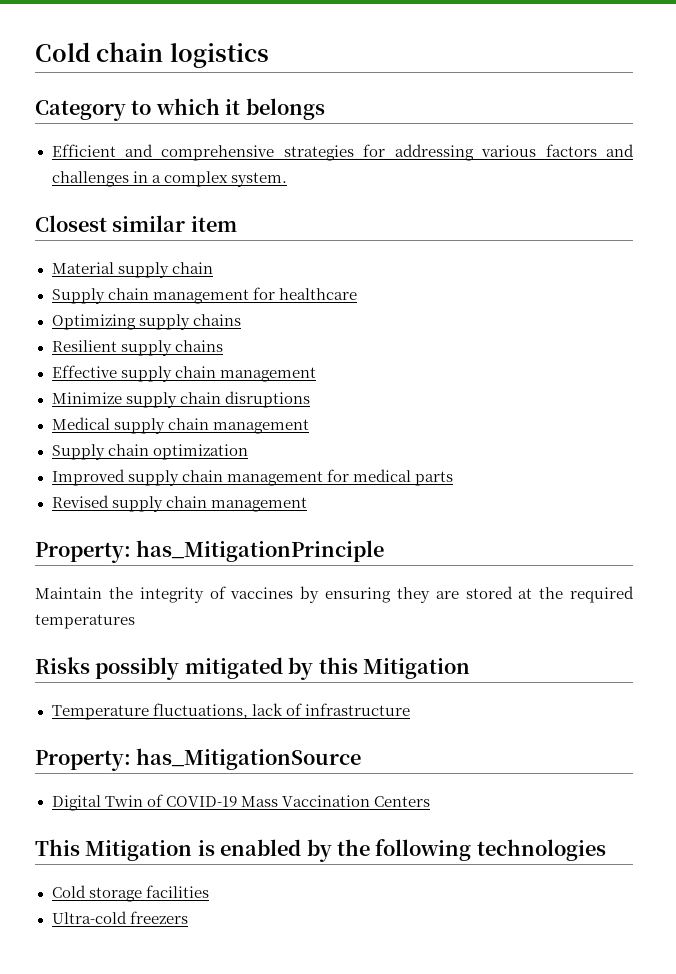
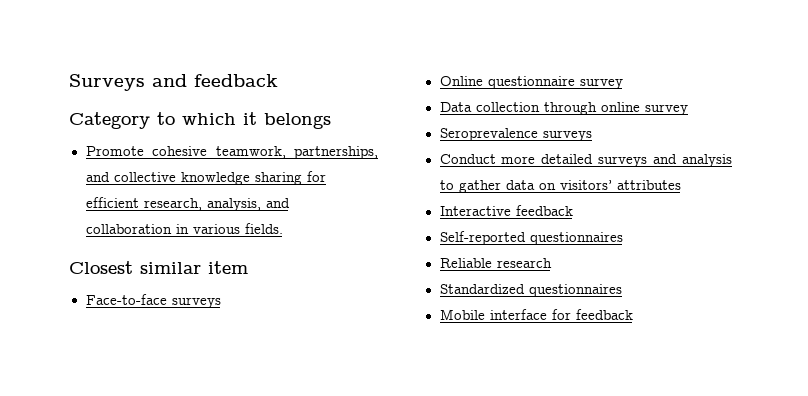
[35,42,269,68] Cold chain logistics -> [69,74,278,91] Surveys and feedback
[51,144,634,161] [51,171,287,187] [35,215,237,232] [51,262,213,278] [51,287,357,304] [51,314,241,330] [51,340,223,356] [51,365,316,382] [51,391,310,408] [51,417,309,434] [51,444,248,460] [51,469,453,486] [51,495,307,512] [35,540,385,563] [35,586,634,603] [35,614,135,629] [35,657,470,680] [51,703,410,720] [35,748,362,771] [51,794,430,811] [35,839,606,862] [51,885,209,902] [51,911,188,924] Efficient and comprehensive strategies for addressing various factors and challenges in a complex system. // Closest similar item // Material supply chain // Supply chain management for healthcare // Optimizing supply chains // Resilient supply chains // Effective supply chain management // Minimize supply chain disruptions // Medical supply chain management // Supply chain optimization // Improved supply chain management for medical parts // Revised supply chain management // Property: has_MitigationPrinciple // Maintain the integrity of vaccines by ensuring they are stored at the required temperatures // Risks possibly mitigated by this Mitigation // Temperature fluctuations, lack of infrastructure // Property: has_MitigationSource // Digital Twin of COVID-19 Mass Vaccination Centers // This Mitigation is enabled by the following technologies // Cold storage facilities // Ultra-cold freezers -> [85,146,378,159] [85,171,326,185] [85,197,290,211] [85,223,283,234] [69,261,248,274] [85,294,221,308] [439,76,623,89] [439,102,688,115] [439,128,592,141] [439,154,732,167] [439,180,681,193] [439,205,573,216] [439,231,623,245] [439,258,552,268] [439,284,622,297] [439,309,633,320] Promote cohesive teamwork, partnerships, and collective knowledge sharing for efficient research, analysis, and collaboration in various fields. // Closest similar item // Face-to-face surveys // Online questionnaire survey // Data collection through online survey // Seroprevalence surveys // Conduct more detailed surveys and analysis to gather data on visitors’ attributes // Interactive feedback // Self-reported questionnaires // Reliable research // Standardized questionnaires // Mobile interface for feedback

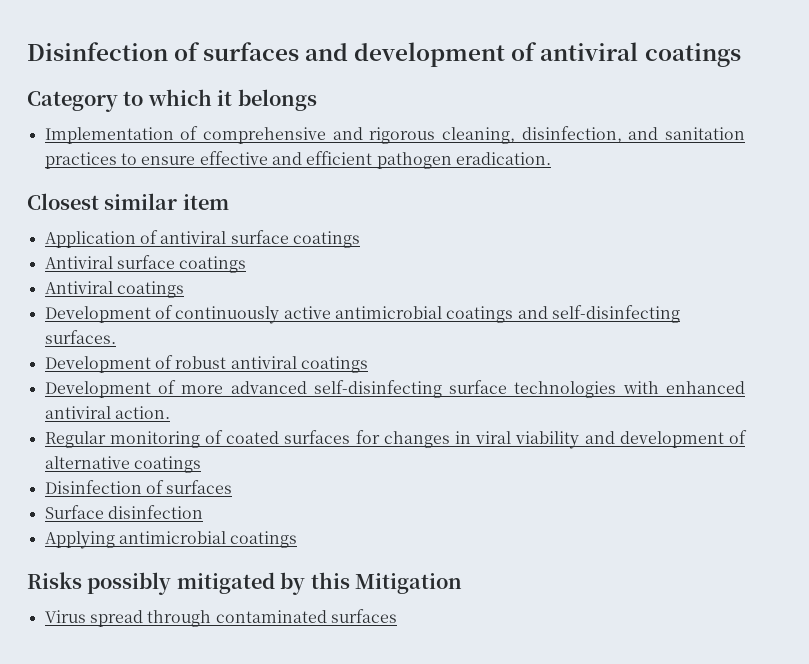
[69,74,278,91] Surveys and feedback -> [27,42,741,67] Disinfection of surfaces and development of antiviral coatings
[85,146,378,159] [85,171,326,185] [85,197,290,211] [85,223,283,234] [69,261,248,274] [85,294,221,308] [439,76,623,89] [439,102,688,115] [439,128,592,141] [439,154,732,167] [439,180,681,193] [439,205,573,216] [439,231,623,245] [439,258,552,268] [439,284,622,297] [439,309,633,320] Promote cohesive teamwork, partnerships, and collective knowledge sharing for efficient research, analysis, and collaboration in various fields. // Closest similar item // Face-to-face surveys // Online questionnaire survey // Data collection through online survey // Seroprevalence surveys // Conduct more detailed surveys and analysis to gather data on visitors’ attributes // Interactive feedback // Self-reported questionnaires // Reliable research // Standardized questionnaires // Mobile interface for feedback -> [44,126,745,144] [44,151,551,169] [27,193,229,210] [44,230,360,248] [44,255,247,273] [44,281,184,298] [44,305,680,324] [44,330,116,344] [44,355,368,373] [44,380,745,398] [44,406,170,419] [44,430,748,449] [44,456,201,473] [44,480,233,494] [44,505,203,519] [44,531,298,549] [27,572,462,595] [44,609,397,627] Implementation of comprehensive and rigorous cleaning, disinfection, and sanitation practices to ensure effective and efficient pathogen eradication. // Closest similar item // Application of antiviral surface coatings // Antiviral surface coatings // Antiviral coatings // Development of continuously active antimicrobial coatings and self-disinfecting surfaces. // Development of robust antiviral coatings // Development of more advanced self-disinfecting surface technologies with enhanced antiviral action. // Regular monitoring of coated surfaces for changes in viral viability and development of alternative coatings // Disinfection of surfaces // Surface disinfection // Applying antimicrobial coatings // Risks possibly mitigated by this Mitigation // Virus spread through contaminated surfaces

